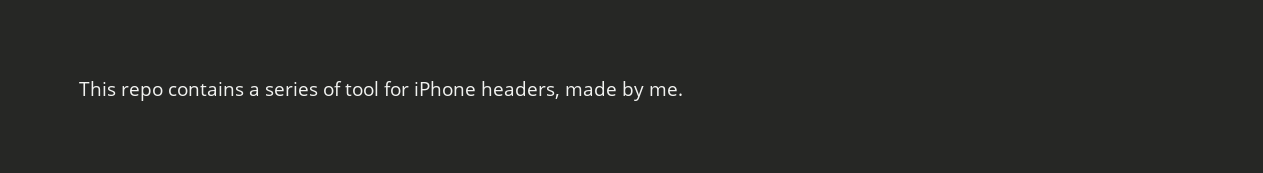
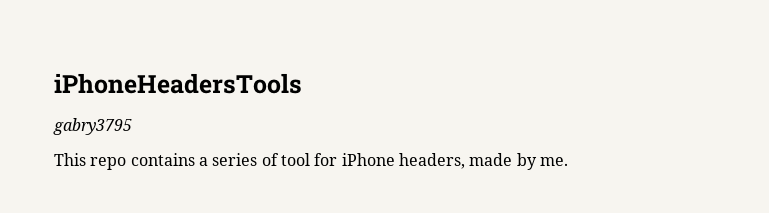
(79, 88) none -> [54,73,302,94] [53,118,132,135] iPhoneHeadersTools // gabry3795 //

